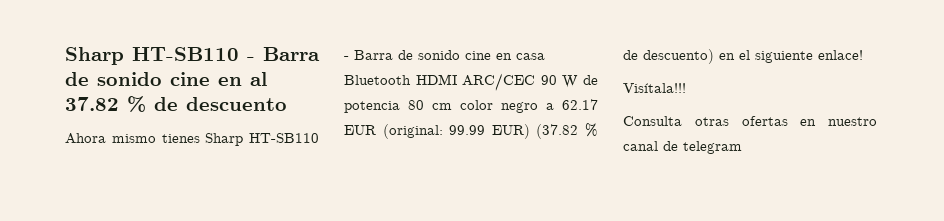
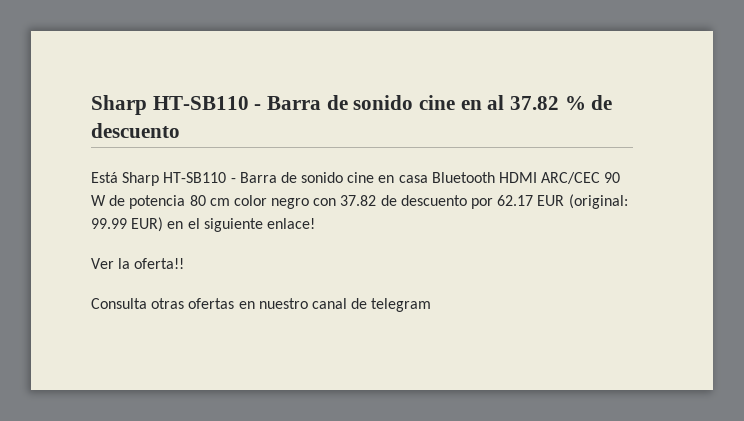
[65,133,200,144] Ahora mismo tienes -> [91,172,118,183] Está
[546,103,554,110] a -> [313,195,494,209] con 37.82 de descuento por
[536,123,598,139] [623,49,714,64] (37.82 % de descuento) -> (164, 224) none
[623,83,686,93] Visítala!!! -> [91,258,185,269] Ver la oferta!!

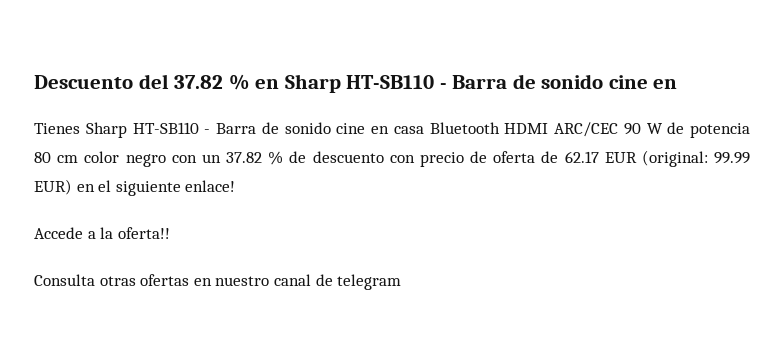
[91,95,613,115] [91,123,180,138] [91,172,118,183] Sharp HT-SB110 - Barra de sonido cine en al 37.82 % de descuento // Está -> [34,74,678,93] [34,123,80,134] Descuento del 37.82 % en Sharp HT-SB110 - Barra de sonido cine en // Tienes
[340,195,494,209] 37.82 de descuento por -> [201,151,559,167] un 37.82 % de descuento con precio de oferta de
[91,258,114,269] Ver -> [34,227,96,239] Accede a

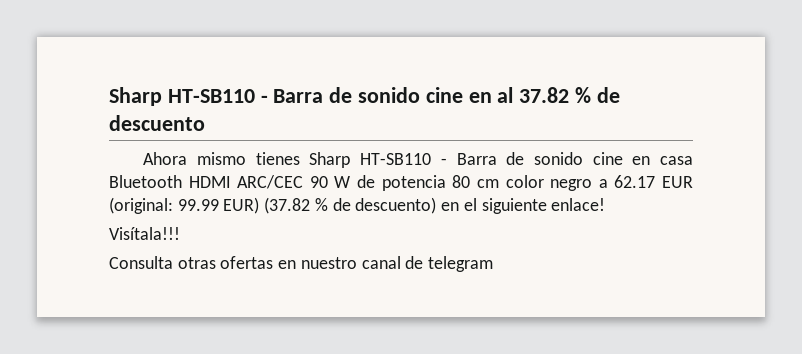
[34,74,678,93] [34,123,80,134] Descuento del 37.82 % en Sharp HT-SB110 - Barra de sonido cine en // Tienes -> [109,87,620,106] [109,115,205,131] [143,152,300,165] Sharp HT-SB110 - Barra de sonido cine en al 37.82 % de descuento // Ahora mismo tienes
[171,151,559,167] con un 37.82 % de descuento con precio de oferta de -> [598,179,608,188] a
(72, 187) none -> [264,197,437,214] (37.82 % de descuento)
[34,227,170,239] Accede a la oferta!! -> [109,227,180,240] Visítala!!!

